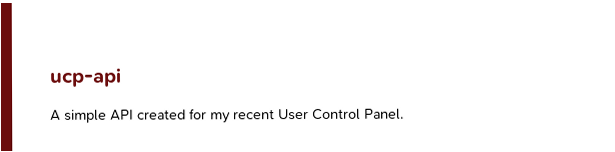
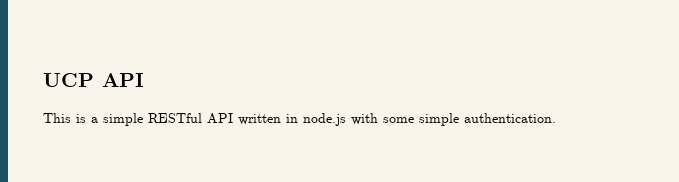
[49,67,122,87] [50,108,404,124] ucp-api // A simple API created for my recent User Control Panel. -> [43,73,144,87] [43,113,556,126] UCP API // This is a simple RESTful API written in node.js with some simple authentication.

